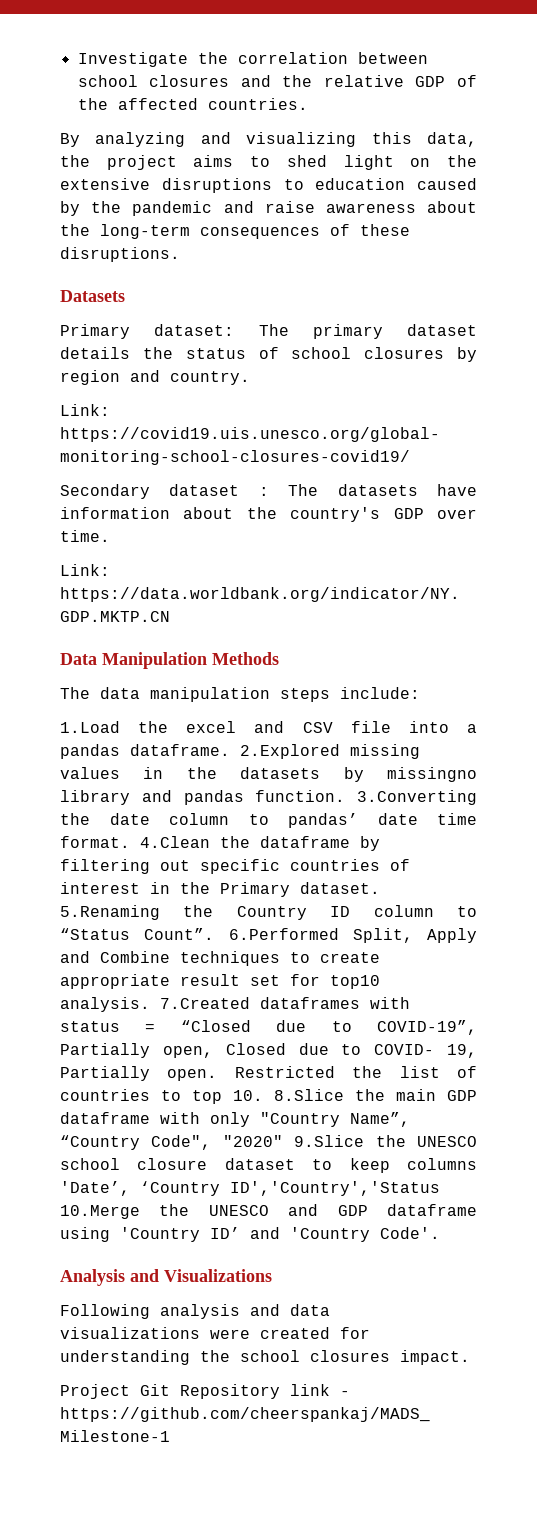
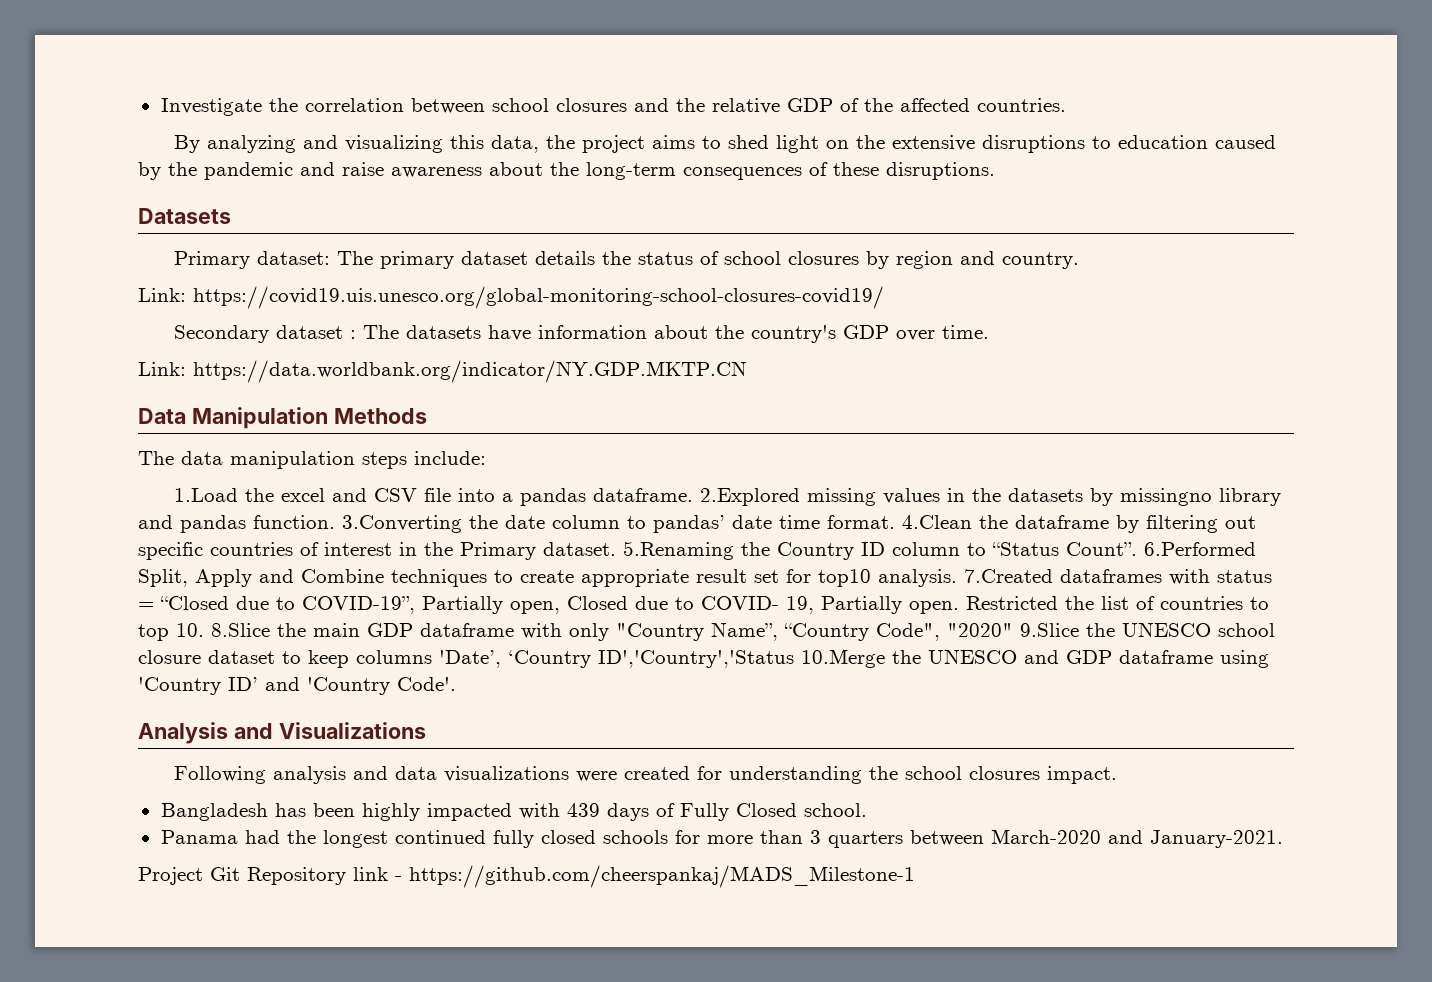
(470, 1357) none -> [160,803,867,821] [160,829,1283,848] // Bangladesh has been highly impacted with 439 days of Fully Closed school. // Panama had the longest continued fully closed schools for more than 3 quarters between March-2020 and January-2021.

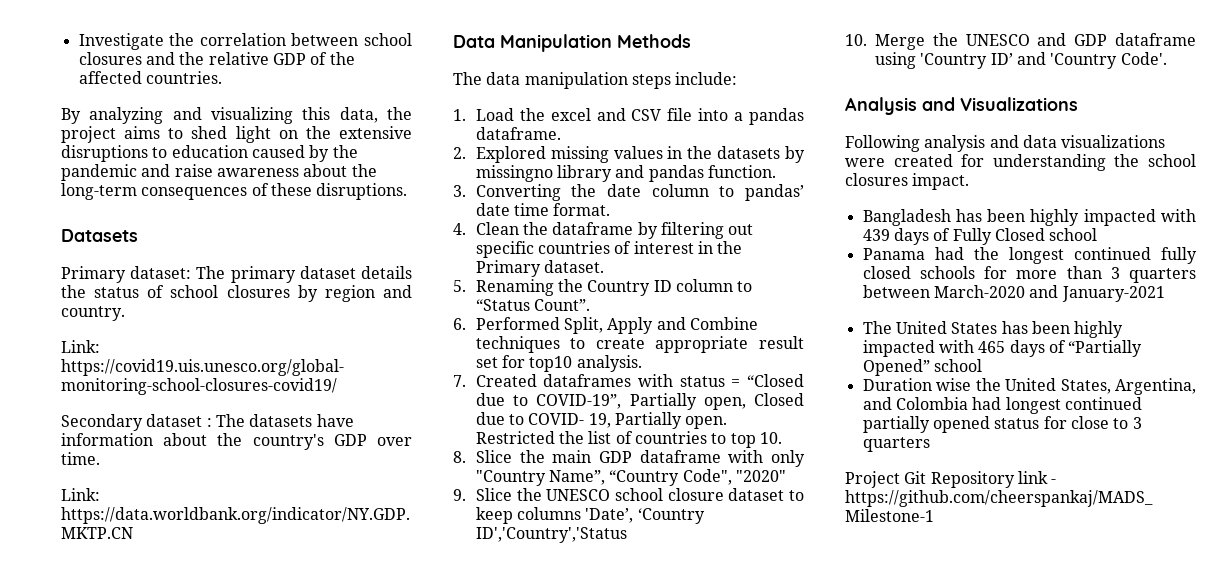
[173,488,238,502] 1.Load -> [453,108,514,121] 1. Load
[699,488,800,506] 2.Explored -> [453,146,546,163] // 2. Explored
[342,515,462,533] 3.Converting -> [453,184,561,201] // 3. Converting
[902,515,972,529] 4.Clean -> [453,222,519,235] // 4. Clean
[623,541,734,560] 5.Renaming -> [453,279,554,296] // 5. Renaming
[1144,542,1256,556] 6.Performed -> [453,317,560,330] // 6. Performed
[964,569,1053,583] 7.Created -> [453,374,537,387] // 7. Created
[211,623,270,637] 8.Slice -> [453,450,512,463] // 8. Slice
[1020,623,1079,637] 9.Slice -> [453,488,512,501] // 9. Slice
[801,649,885,668] 10.Merge -> [845,34,925,50] // 10. Merge
[803,803,867,817] school. -> [1049,228,1098,241] school
[1149,830,1283,848] January-2021. -> [1061,286,1165,302] [862,321,1124,338] [862,340,1143,357] [862,359,982,376] [862,378,1196,395] [862,397,1142,414] [862,416,1142,433] [862,437,930,452] January-2021 // The United States has been highly impacted with 465 days of “Partially Opened” school // Duration wise the United States, Argentina, and Colombia had longest continued partially opened status for close to 3 quarters

